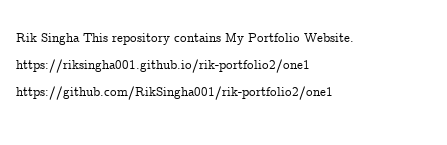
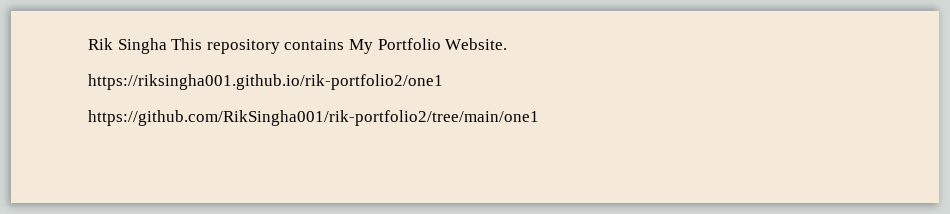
[16,86,333,100] https://github.com/RikSingha001/rik-portfolio2/one1 -> [88,110,539,126] https://github.com/RikSingha001/rik-portfolio2/tree/main/one1

